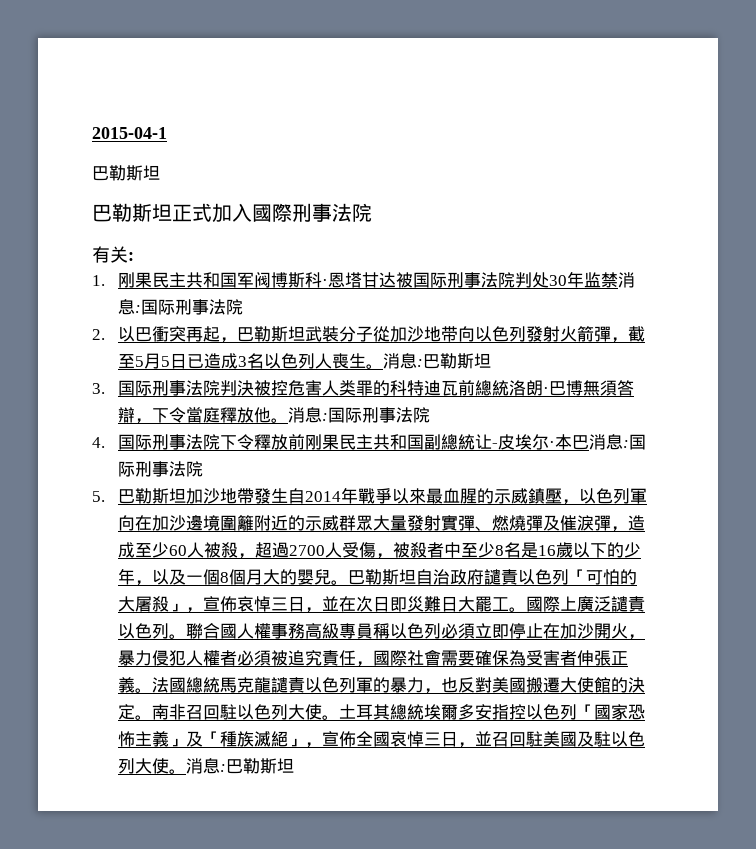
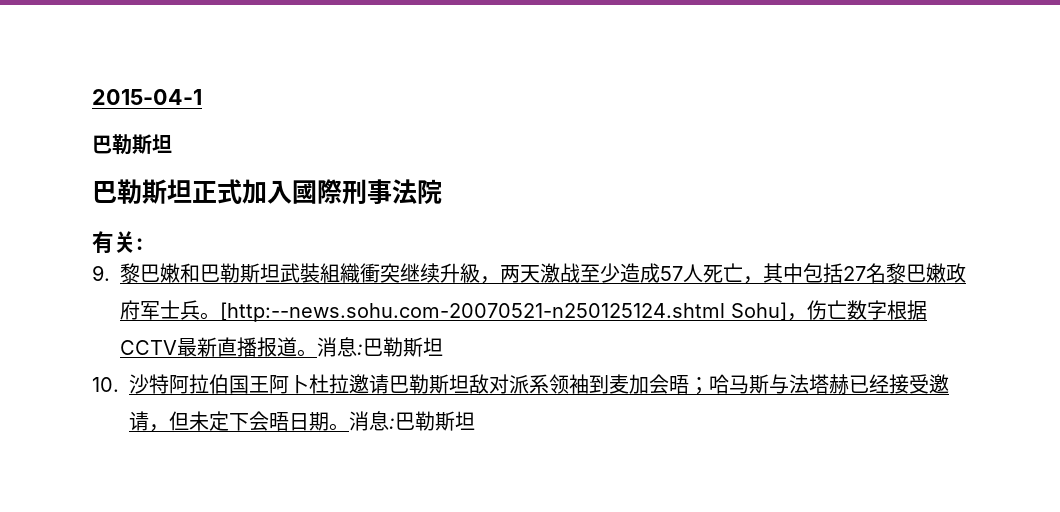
[92,271,635,288] [117,299,243,315] [92,326,645,343] [117,353,366,369] 1.刚果民主共和国军阀博斯科·恩塔甘达被国际刑事法院判处30年监禁消息:国际刑事法院 // 2.以巴衝突再起，巴勒斯坦武裝分子從加沙地带向以色列發射火箭彈，截至5月5日已造成3名以色列人喪生 -> [92,263,967,284] [120,300,928,322] [120,337,298,357] 9.黎巴嫩和巴勒斯坦武裝組織衝突继续升級，两天激战至少造成57人死亡，其中包括27名黎巴嫩政府军士兵。[http:--news.sohu.com-20070521-n250125124.shtml Sohu]，伤亡数字根据CCTV最新直播报道
[92,380,634,396] [117,407,430,424] [92,434,646,450] [117,461,203,477] [92,487,647,505] [117,515,645,532] [117,542,641,559] [117,568,637,586] [117,596,645,613] [117,623,645,640] [117,649,628,667] [117,677,645,694] [117,704,645,720] [117,731,645,748] [117,758,169,774] 3.国际刑事法院判決被控危害人类罪的科特迪瓦前總統洛朗·巴博無須答辯，下令當庭釋放他。消息:国际刑事法院 // 4.国际刑事法院下令釋放前刚果民主共和国副總統让-皮埃尔·本巴消息:国际刑事法院 // 5.巴勒斯坦加沙地帶發生自2014年戰爭以來最血腥的示威鎮壓，以色列軍向在加沙邊境圍籬附近的示威群眾大量發射實彈、燃燒彈及催淚彈，造成至少60人被殺，超過2700人受傷，被殺者中至少8名是16歲以下的少年，以及一個8個月大的嬰兒。巴勒斯坦自治政府譴責以色列「可怕的大屠殺」，宣佈哀悼三日，並在次日即災難日大罷工。國際上廣泛譴責以色列。聯合國人權事務高級專員稱以色列必須立即停止在加沙開火，暴力侵犯人權者必須被追究責任，國際社會需要確保為受害者伸張正義。法國總統馬克龍譴責以色列軍的暴力，也反對美國搬遷大使館的決定。南非召回駐以色列大使。土耳其總統埃爾多安指控以色列「國家恐怖主義」及「種族滅絕」，宣佈全國哀悼三日，並召回駐美國及駐以色列大使 -> [92,374,949,395] [129,411,329,432] 10.沙特阿拉伯国王阿卜杜拉邀请巴勒斯坦敌对派系领袖到麦加会晤；哈马斯与法塔赫已经接受邀请，但未定下会晤日期

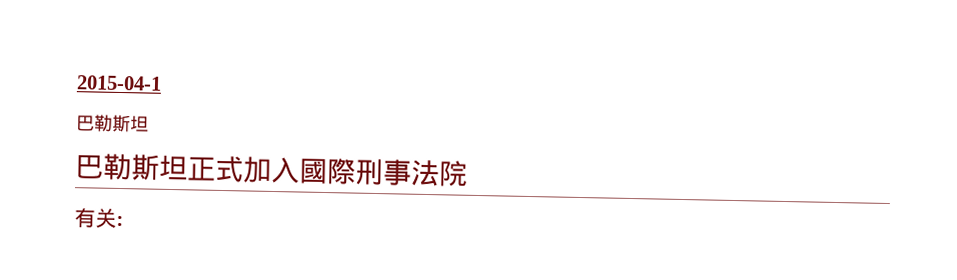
[92,263,967,284] [120,300,928,322] [120,337,444,357] [92,374,949,395] [129,411,475,432] // 9.黎巴嫩和巴勒斯坦武裝組織衝突继续升級，两天激战至少造成57人死亡，其中包括27名黎巴嫩政府军士兵。[http:--news.sohu.com-20070521-n250125124.shtml Sohu]，伤亡数字根据CCTV最新直播报道。消息:巴勒斯坦 // 10.沙特阿拉伯国王阿卜杜拉邀请巴勒斯坦敌对派系领袖到麦加会晤；哈马斯与法塔赫已经接受邀请，但未定下会晤日期。消息:巴勒斯坦 -> (124, 221) none

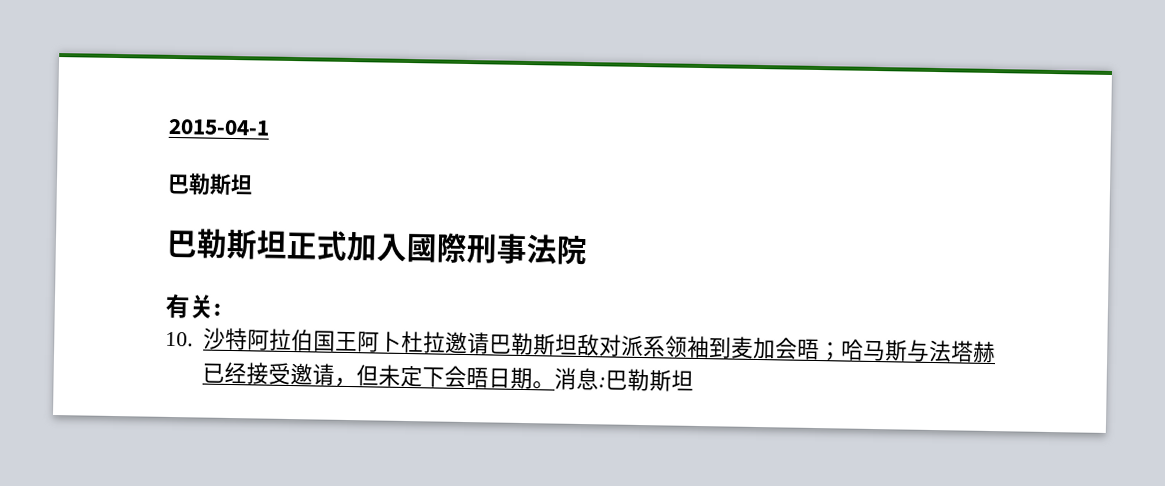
(124, 221) none -> [165,327,996,364] [201,361,694,392] // 10.沙特阿拉伯国王阿卜杜拉邀请巴勒斯坦敌对派系领袖到麦加会晤；哈马斯与法塔赫已经接受邀请，但未定下会晤日期。消息:巴勒斯坦

